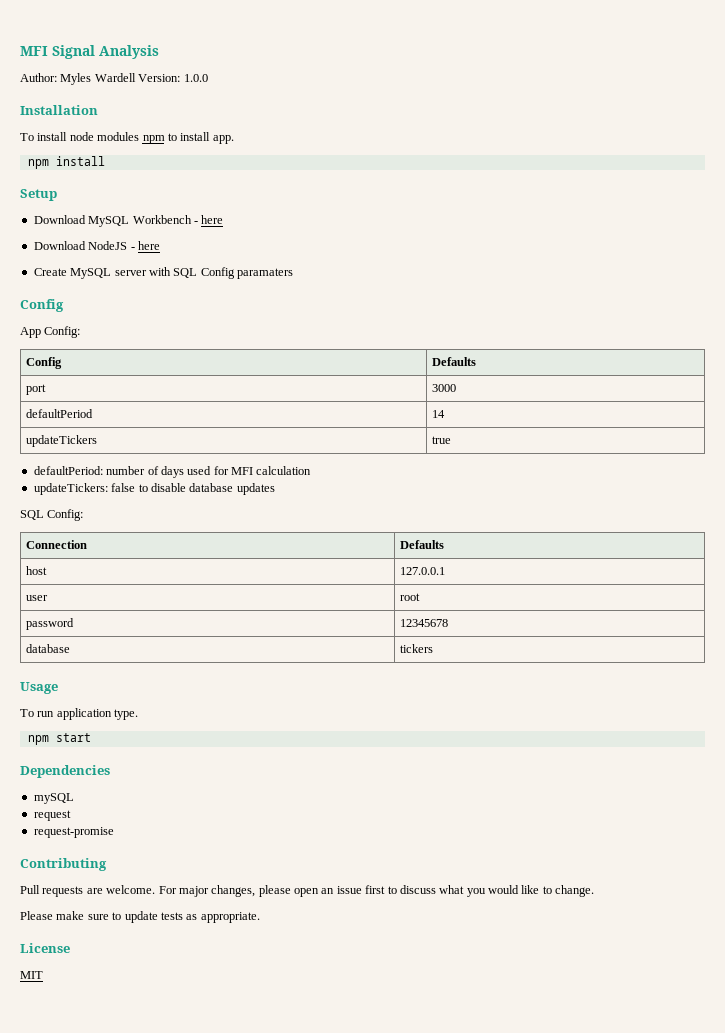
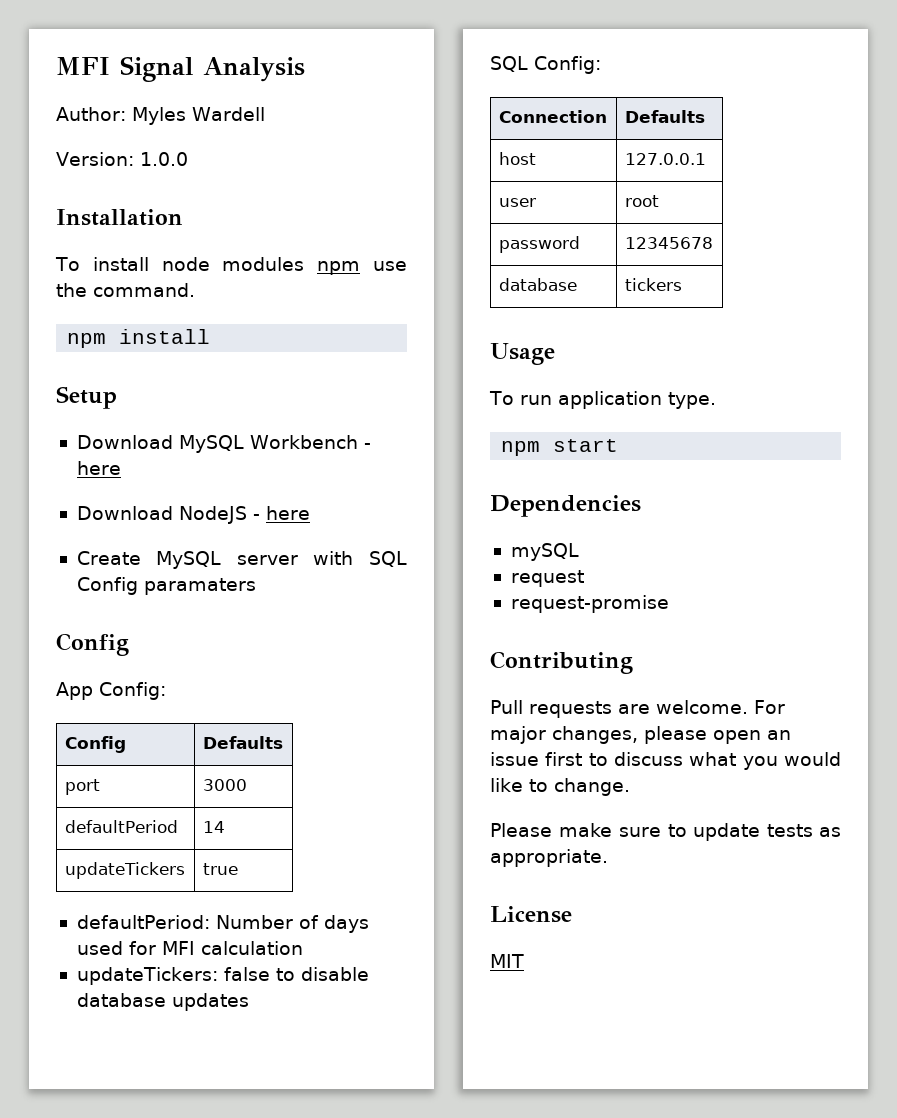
(136, 77) none -> (265, 114) //
[167,132,234,144] to install app. -> [373,261,407,271] [56,283,195,297] use the command.
[106,466,146,475] number -> [215,915,293,929] Number

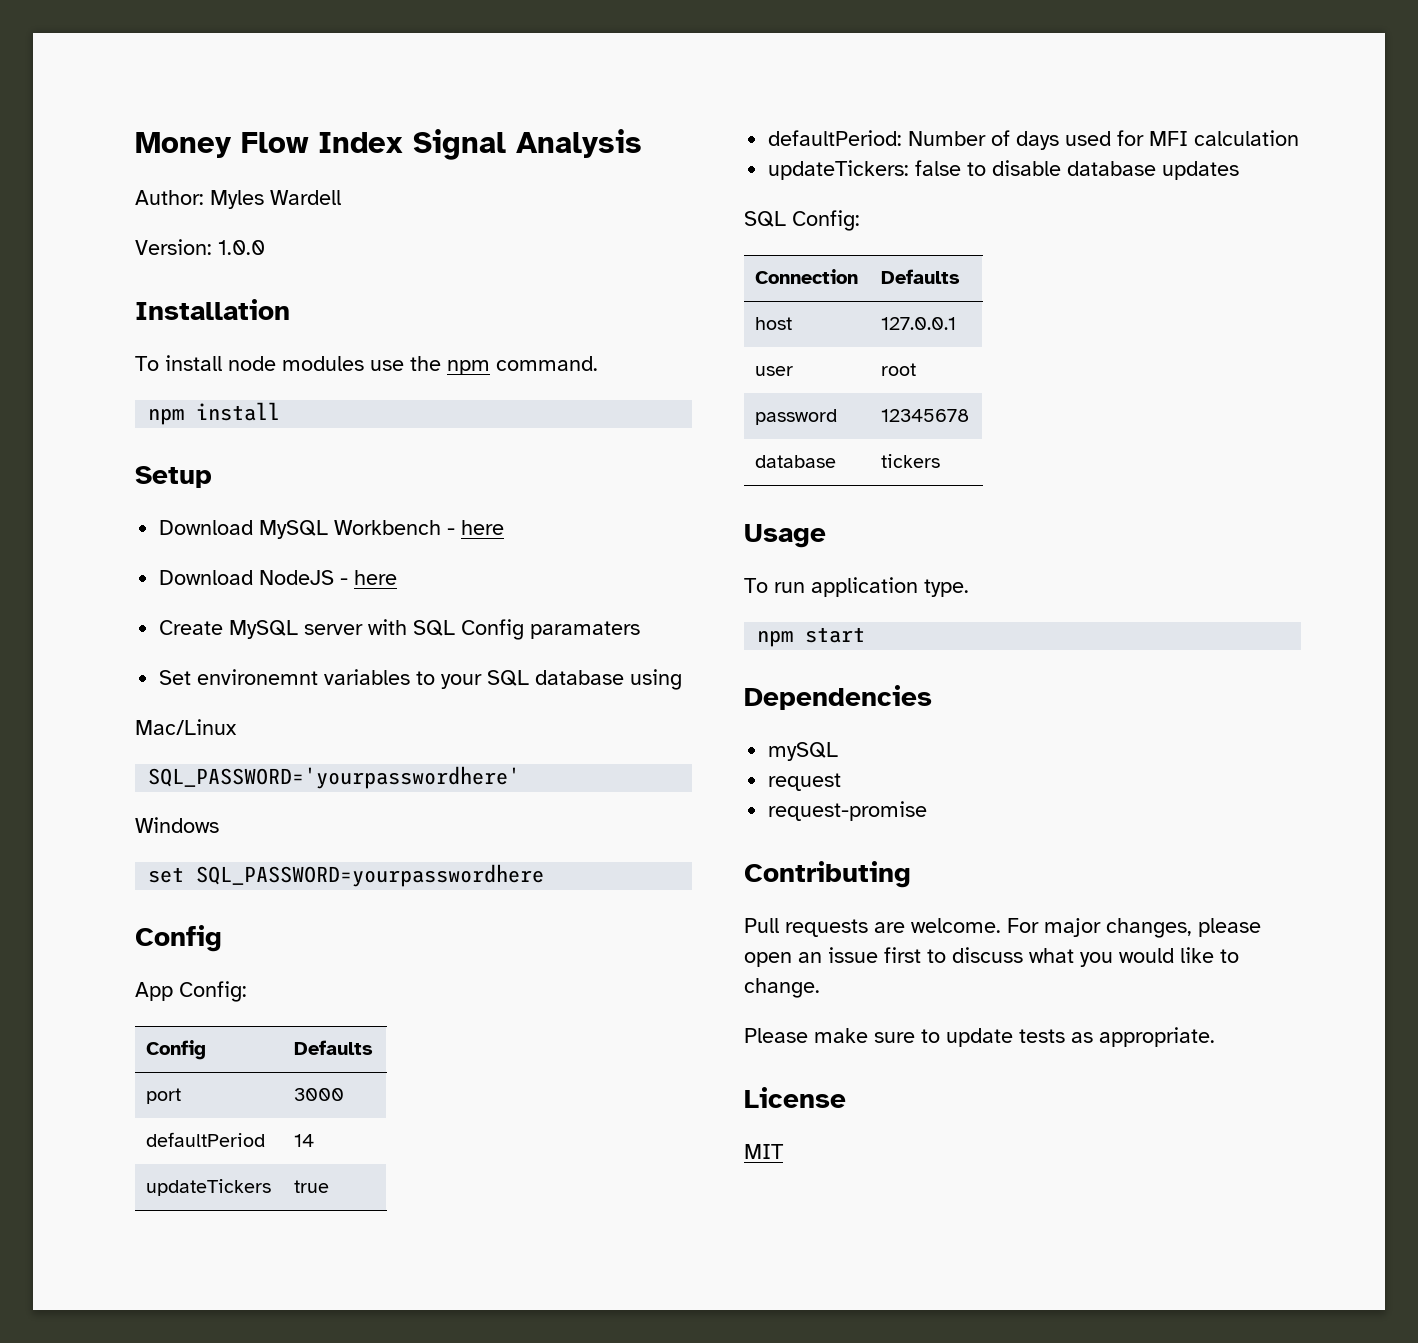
[56,57,110,75] MFI -> [135,132,403,158] Money Flow Index
[317,261,361,275] npm -> (364, 363) none
(87, 290) none -> [447,360,490,375] npm
(256, 586) none -> [159,669,683,690] [135,719,237,735] [148,766,521,789] [135,817,219,833] [148,864,545,887] // Set environemnt variables to your SQL database using // Mac/Linux // SQL_PASSWORD='yourpasswordhere' // Windows // set SQL_PASSWORD=yourpasswordhere

